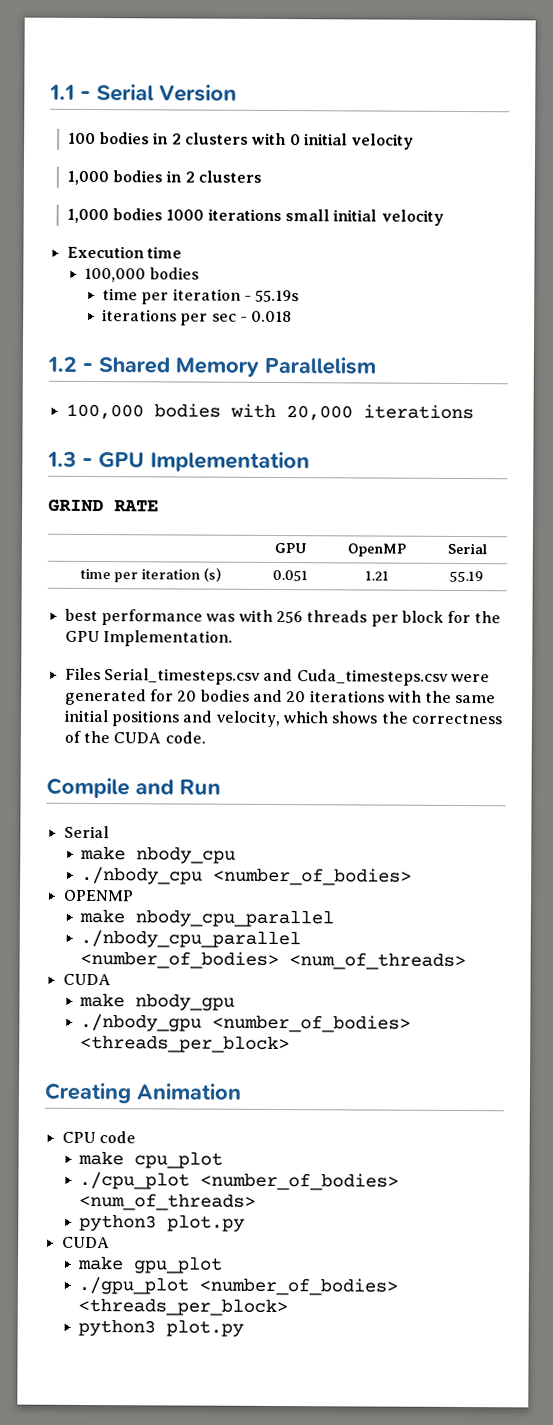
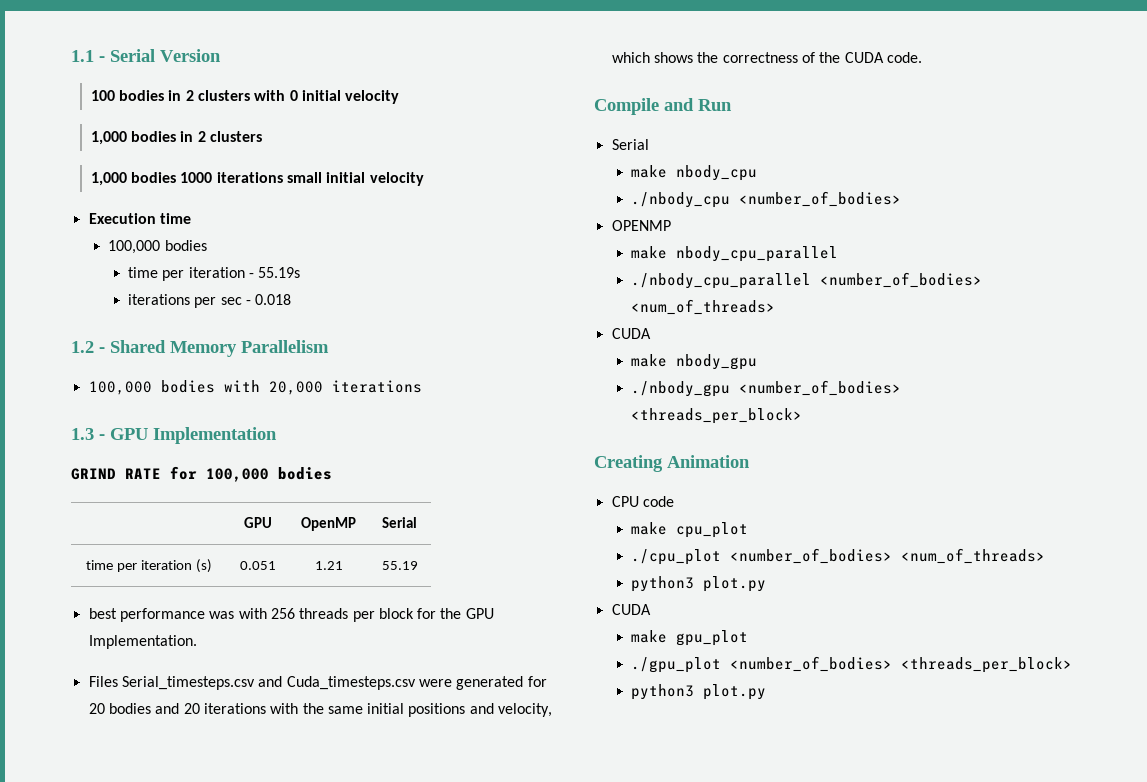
(159, 506) none -> [170,466,332,482] for 100,000 bodies

